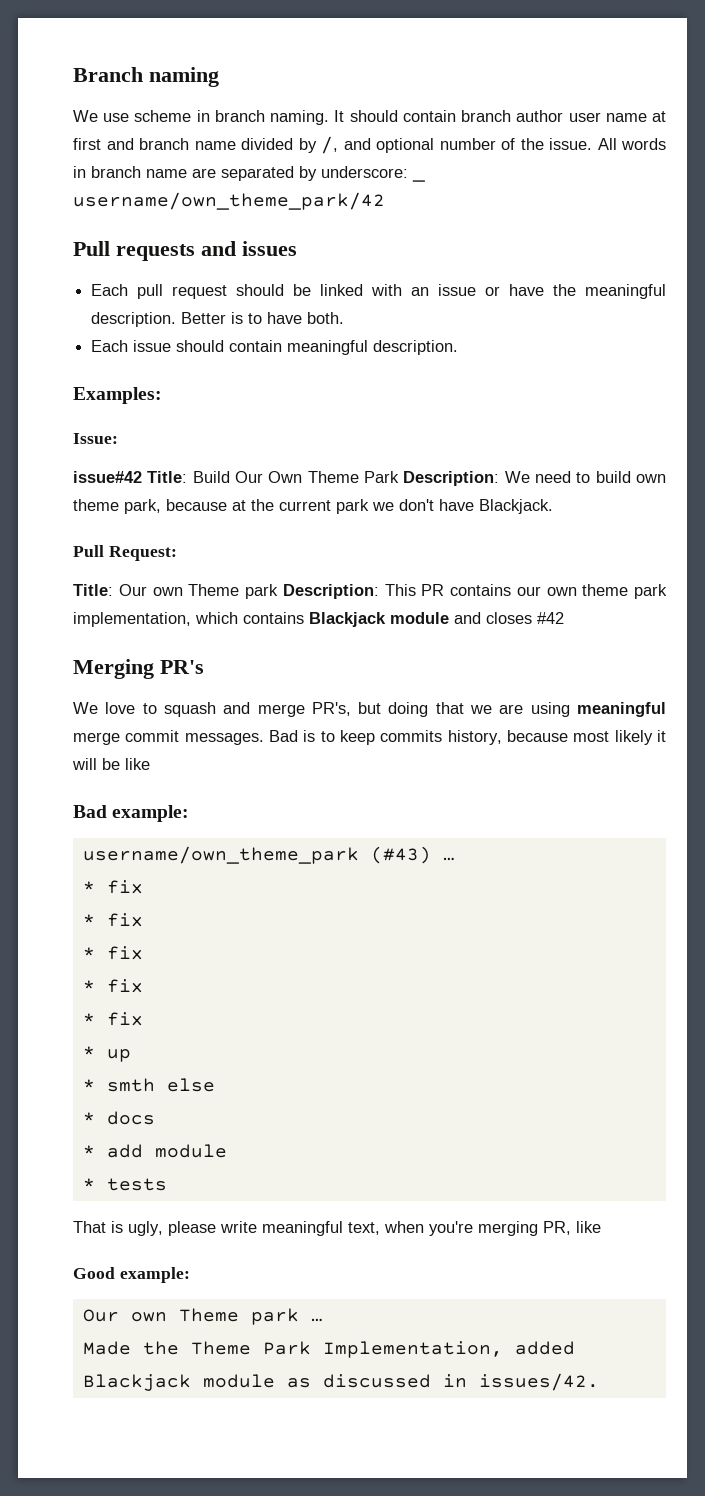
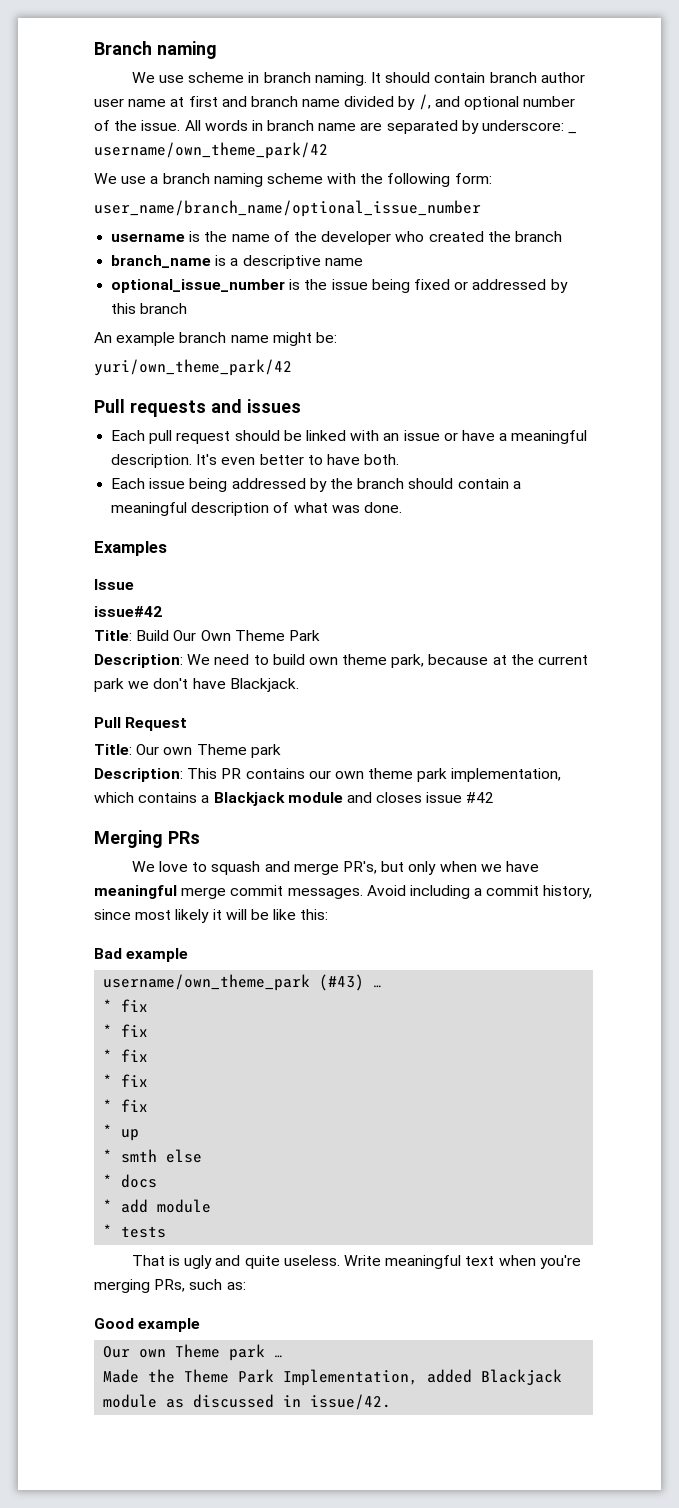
(385, 201) none -> [94,173,492,187] [94,200,481,217] [111,231,562,245] [111,255,363,269] [111,279,568,293] [111,303,188,314] [94,332,337,346] [94,359,292,376] // We use a branch naming scheme with the following form: // user_name/branch_name/optional_issue_number // username is the name of the developer who created the branch // branch_name is a descriptive name // optional_issue_number is the issue being fixed or addressed by this branch // An example branch name might be: // yuri/own_theme_park/42
[553,284,667,299] [91,312,244,327] the meaningful description. Better is -> [499,430,588,444] [111,454,304,468] a meaningful description. It's even better
[176,340,459,355] [73,387,162,404] [73,433,118,444] should contain meaningful description. // Examples: // Issue: -> [189,478,521,492] [111,502,402,516] [94,541,167,556] [94,579,134,590] being addressed by the branch should contain a meaningful description of what was done. // Examples // Issue
(142, 477) none -> (162, 611) //
(399, 477) none -> (320, 635) //
[108,546,177,561] Request: -> [125,717,188,731] Request
(278, 591) none -> (281, 751) //
(304, 618) none -> [201,795,210,803] a
(532, 618) none -> [426,792,463,803] issue
[160,660,204,674] PR's -> [167,831,200,844] PRs
[388,702,667,717] [73,730,568,745] doing that we are using meaningful merge commit messages. Bad is to keep commits history, because -> [408,861,539,875] [94,885,593,899] [94,909,131,920] only when we have meaningful merge commit messages. Avoid including a commit history, since
[73,805,190,822] // Bad example: -> [300,909,329,920] [94,948,189,962] this: // Bad example
[128,1221,601,1236] ugly, please write meaningful text, when you're merging PR, like -> [184,1255,581,1269] [94,1279,246,1293] ugly and quite useless. Write meaningful text when you're merging PRs, such as:
[119,1267,190,1283] example: -> [138,1318,201,1332] example
[478,1373,599,1391] issues/42. -> [310,1394,392,1410] issue/42.

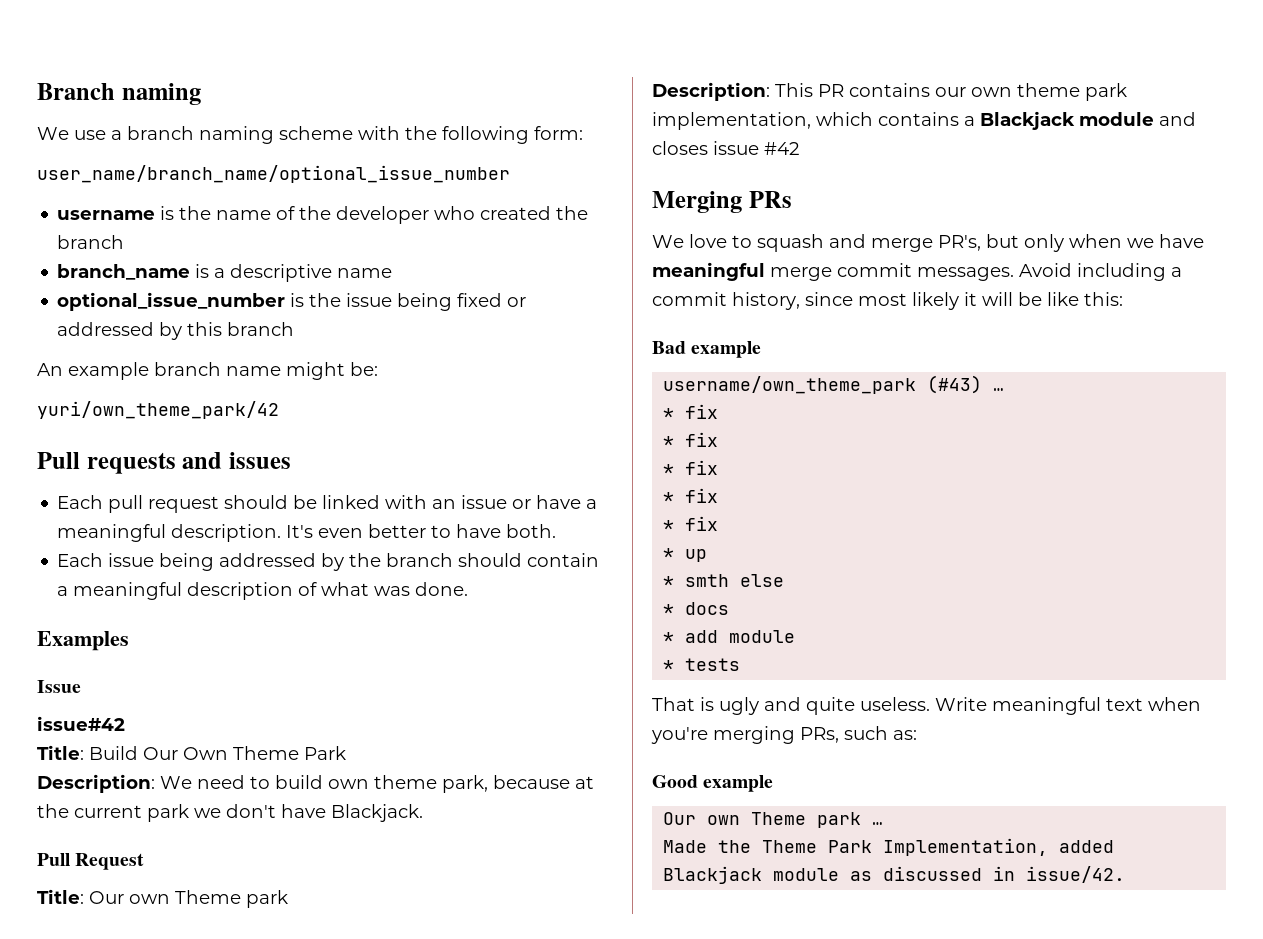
[131,72,585,86] [94,94,576,110] [94,120,565,134] [568,131,578,134] [94,142,328,159] // We use scheme in branch naming. It should contain branch author user name at first and branch name divided by /, and optional number of the issue. All words in branch name are separated by underscore: _ username/own_theme_park/42 -> (201, 94) none

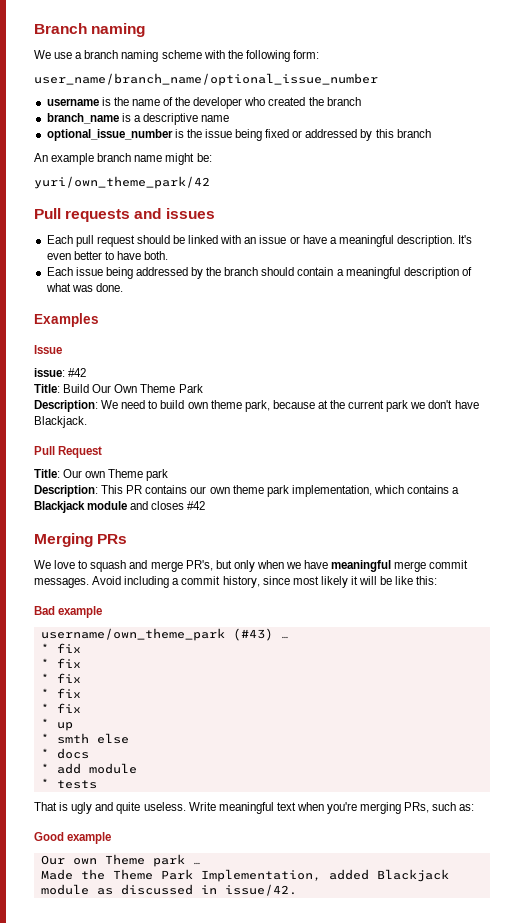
[37,716,125,731] issue#42 -> [34,368,87,377] issue: #42
[713,141,759,155] issue -> (185, 505) none

